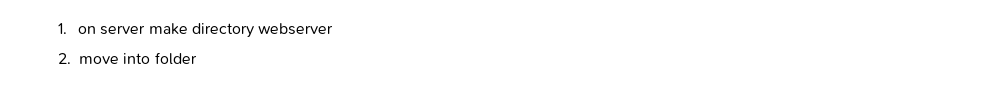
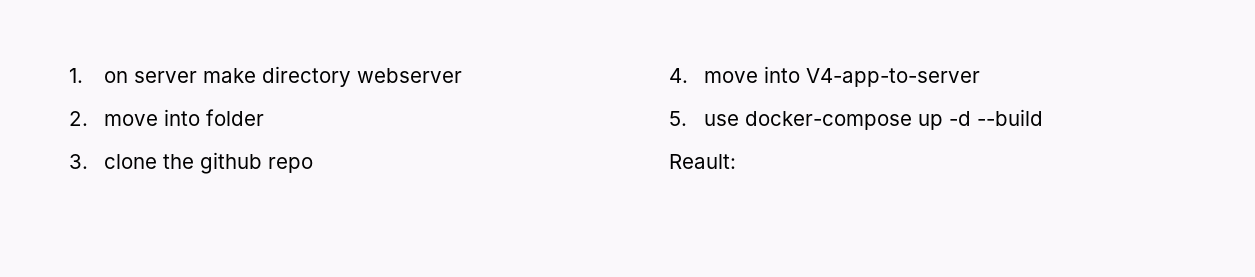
(197, 58) none -> [69,152,313,174] [669,66,980,87] [669,109,1043,130] [669,154,736,169] // 3. clone the github repo // 4. move into V4-app-to-server // 5. use docker-compose up -d --build // Reault:

